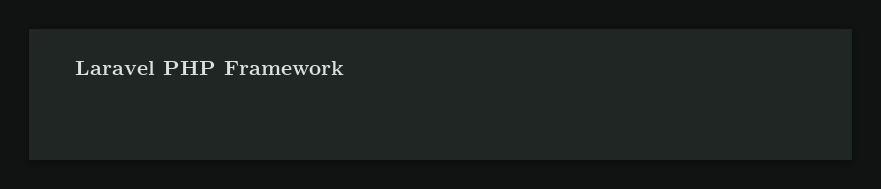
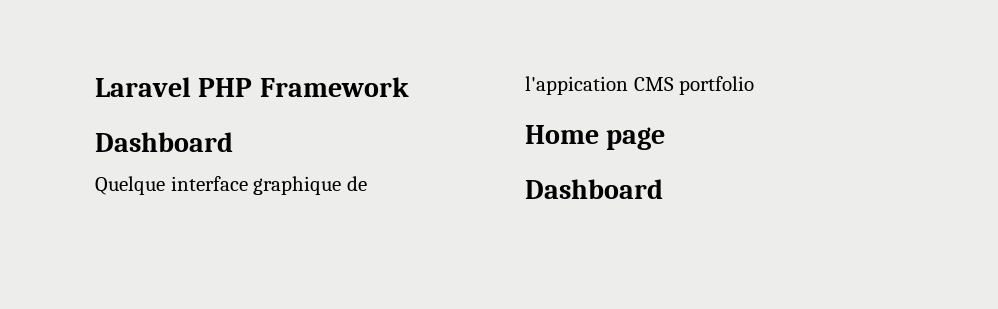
(344, 68) none -> [95,132,233,152] [95,176,367,195] [525,76,755,95] [525,125,666,150] [525,179,663,199] // Dashboard // Quelque interface graphique de l'appication CMS portfolio // Home page // Dashboard

